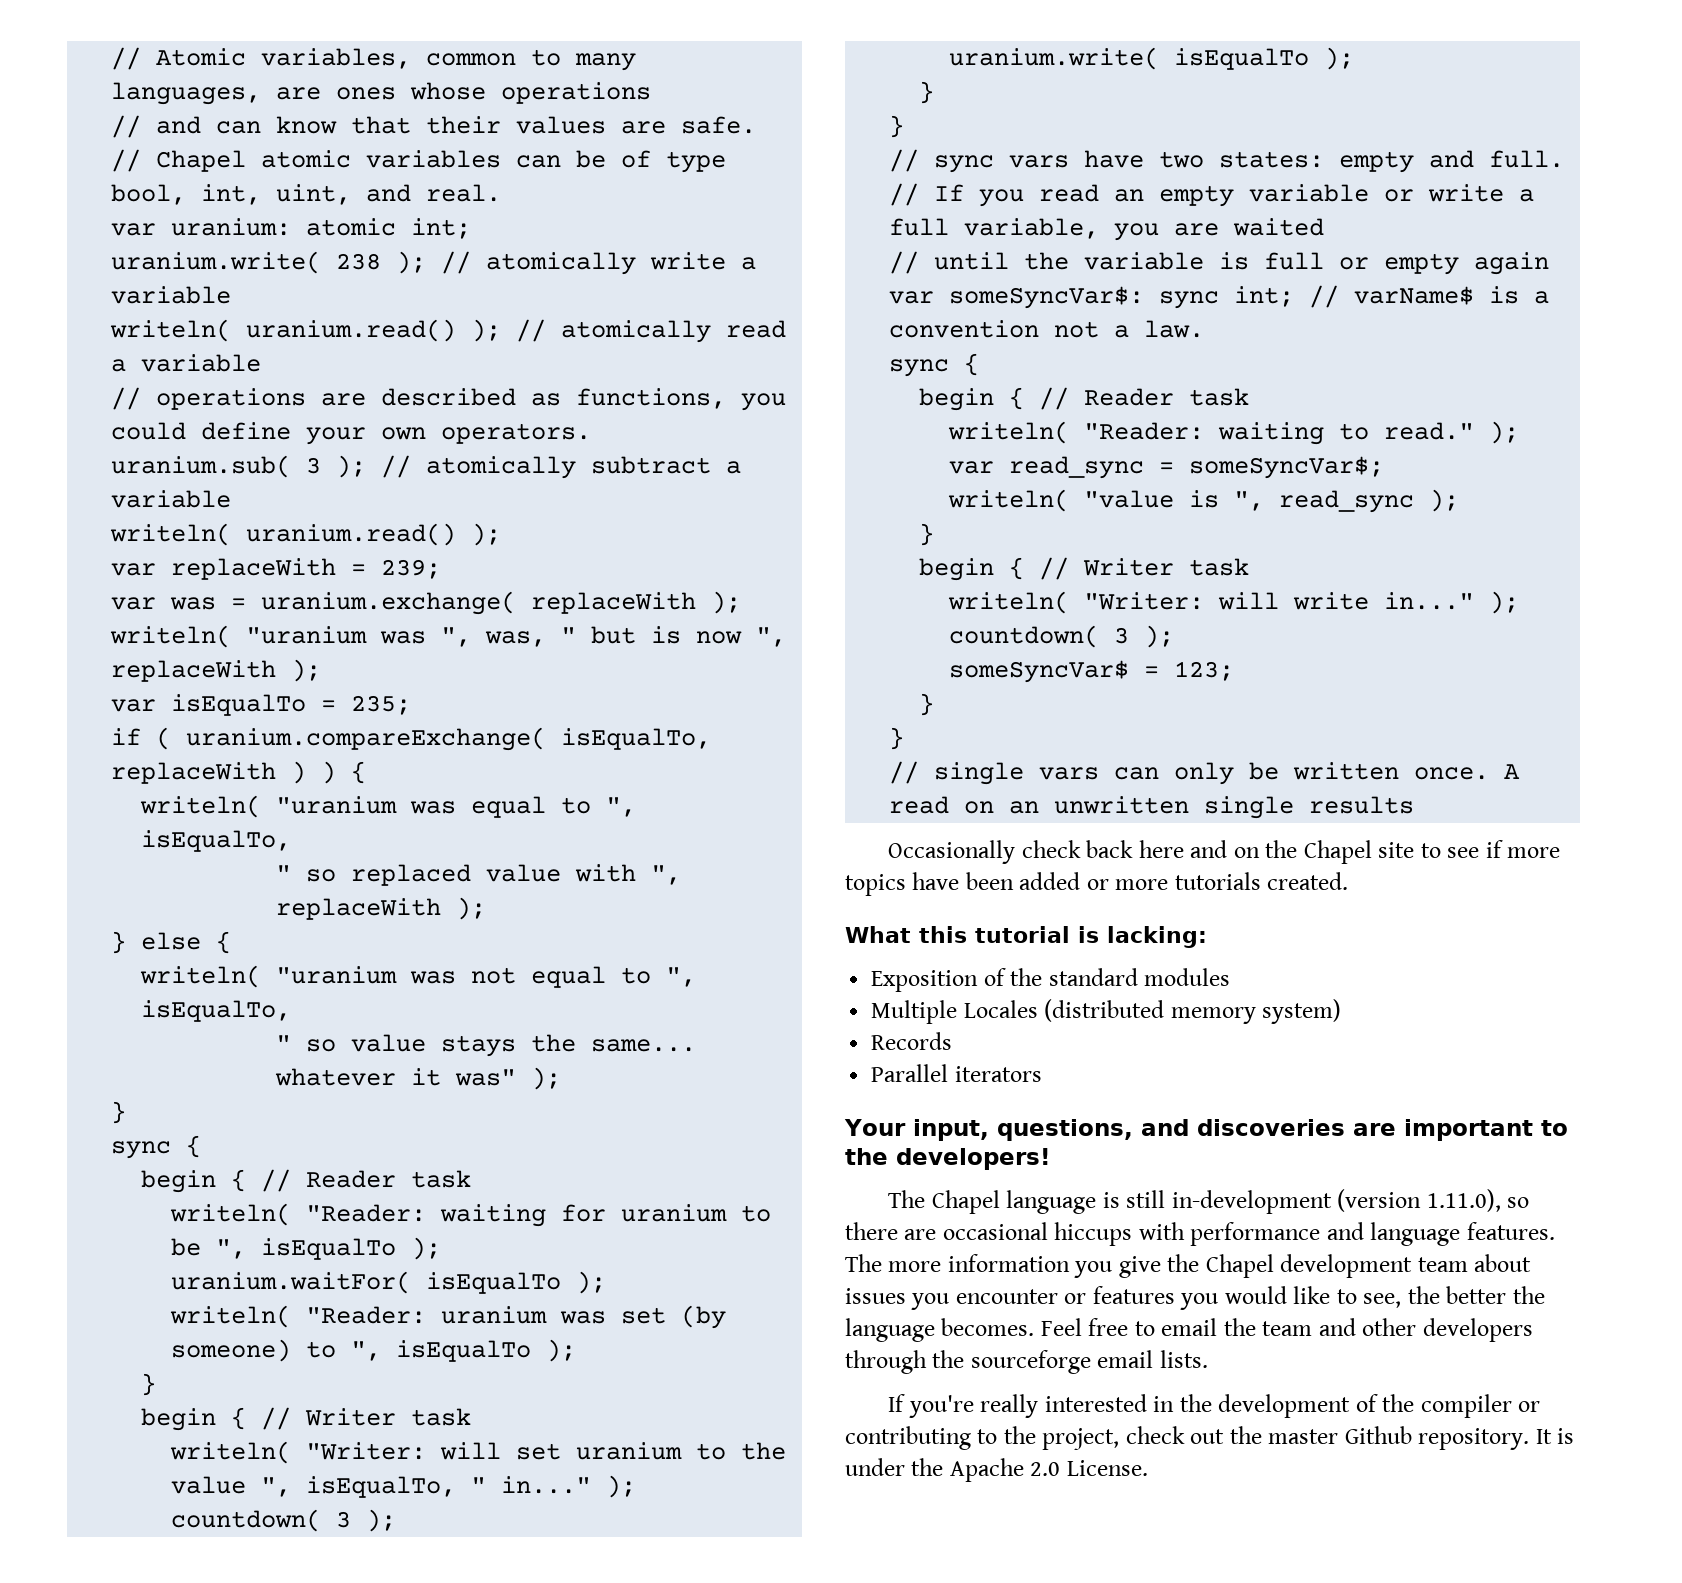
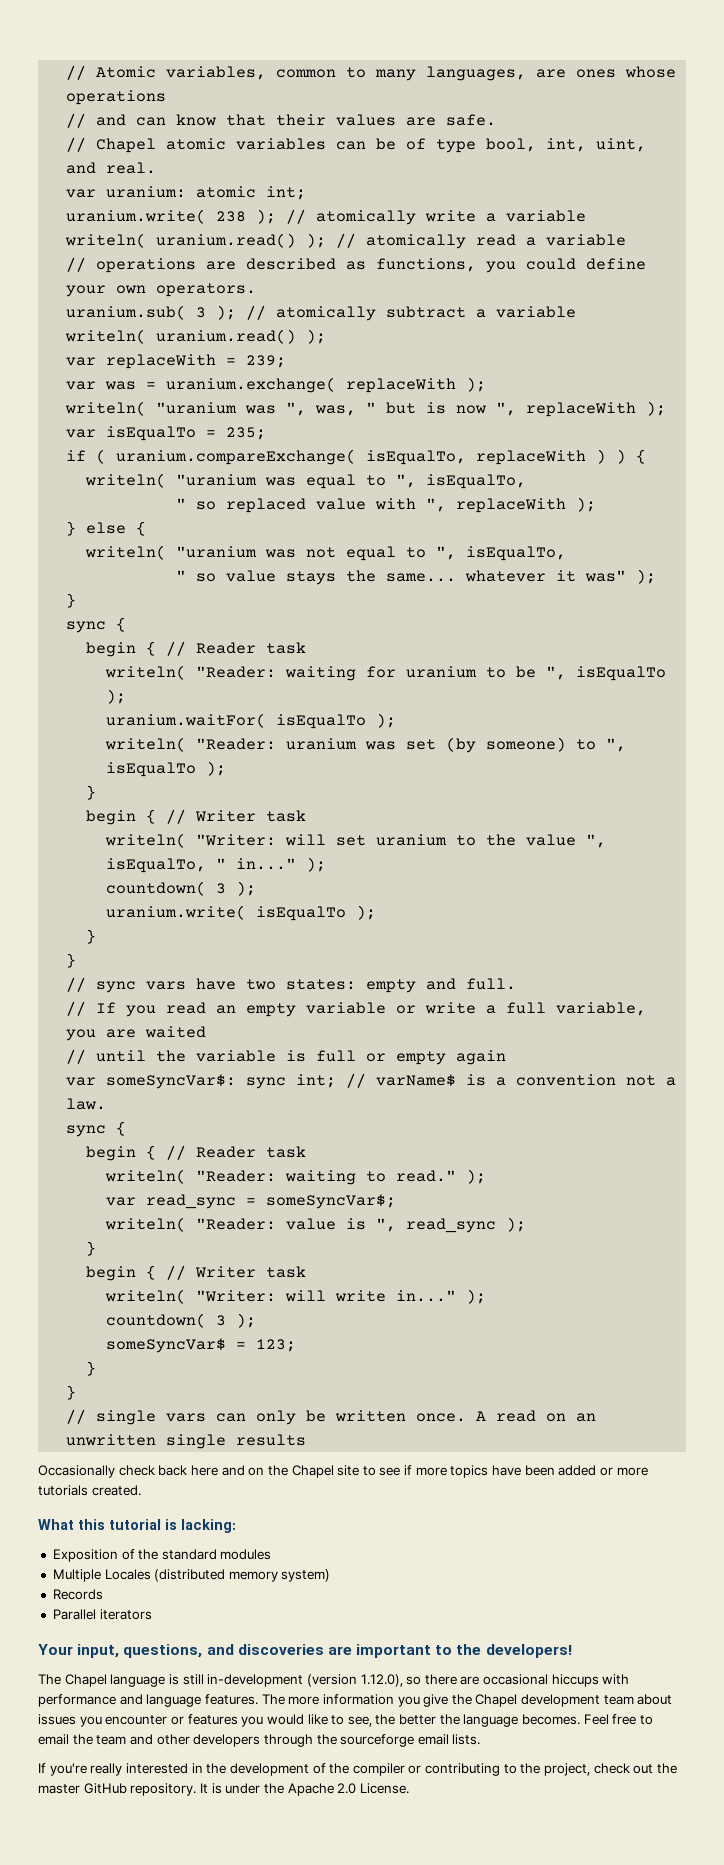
[1084,490,1175,508] "value -> [196,1218,337,1230] "Reader: value
[1426,1189,1501,1212] 1.11.0), -> [360,1674,403,1687] 1.12.0),
[1344,1426,1412,1444] Github -> [83,1783,127,1794] GitHub

